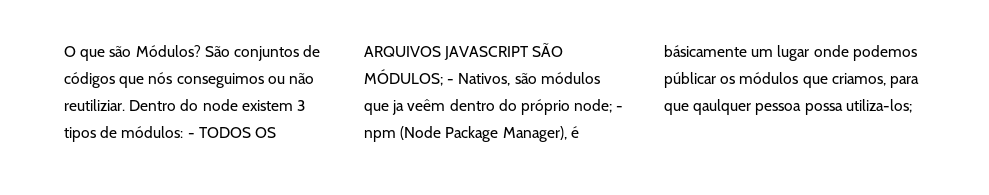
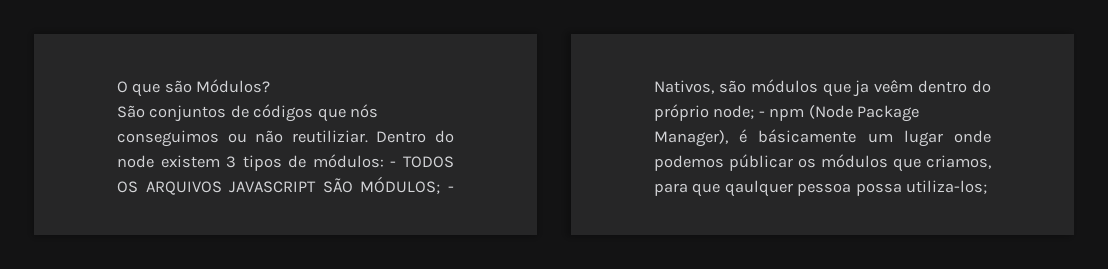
(201, 51) none -> (271, 86) //

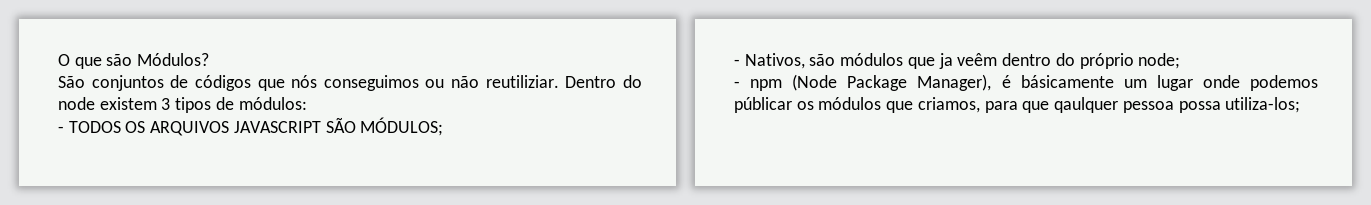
(384, 161) none -> (307, 103) //
(441, 185) none -> (444, 126) //
(755, 112) none -> (1181, 61) //

